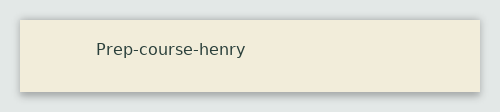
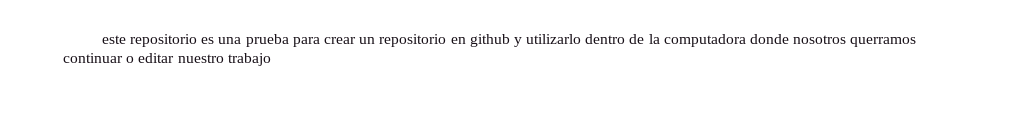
[96,43,245,58] Prep-course-henry -> [101,34,917,47] [63,53,271,66] este repositorio es una prueba para crear un repositorio en github y utilizarlo dentro de la computadora donde nosotros querramos continuar o editar nuestro trabajo

